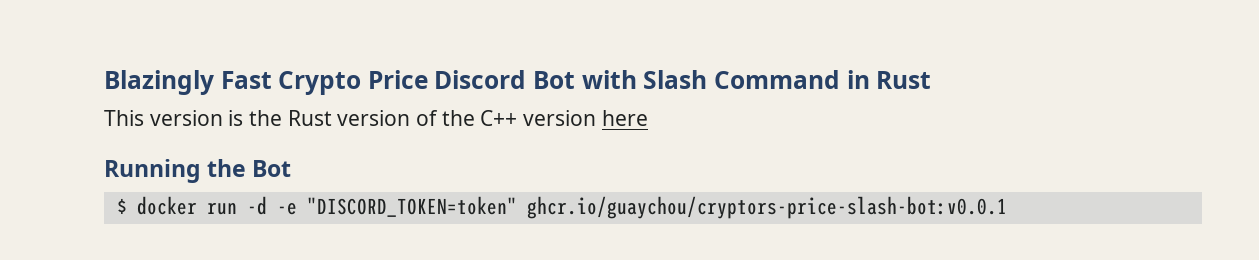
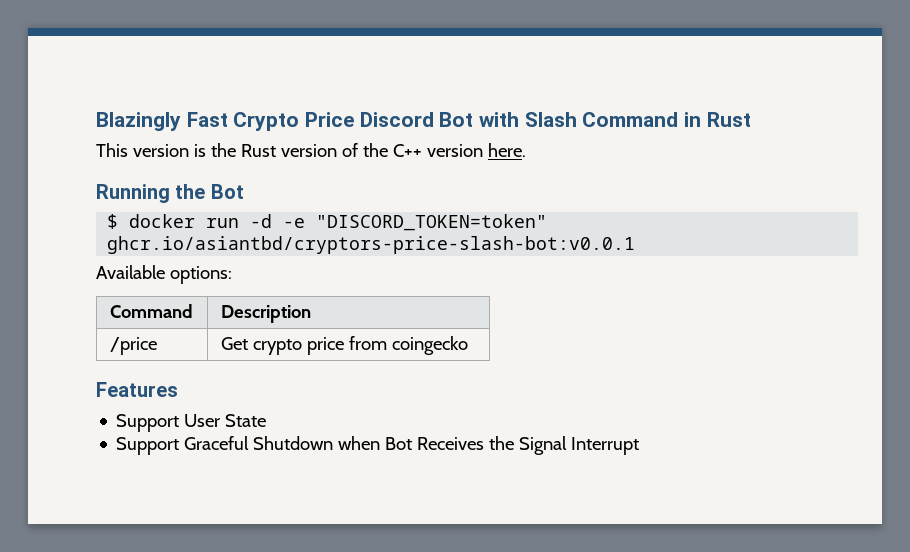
[601,110,648,126] here -> [487,143,526,157] here.
[526,196,1007,219] ghcr.io/guaychou/cryptors-price-slash-bot:v0.0.1 -> [107,236,636,254] [96,265,232,284] [109,304,193,318] [220,305,311,323] [109,337,157,355] [220,336,468,355] [96,382,178,397] [116,414,267,432] [116,436,640,455] ghcr.io/asiantbd/cryptors-price-slash-bot:v0.0.1 // Available options: // Command | Description // /price | Get crypto price from coingecko // Features // Support User State // Support Graceful Shutdown when Bot Receives the Signal Interrupt

